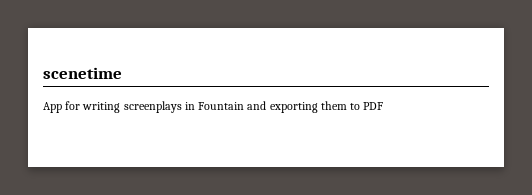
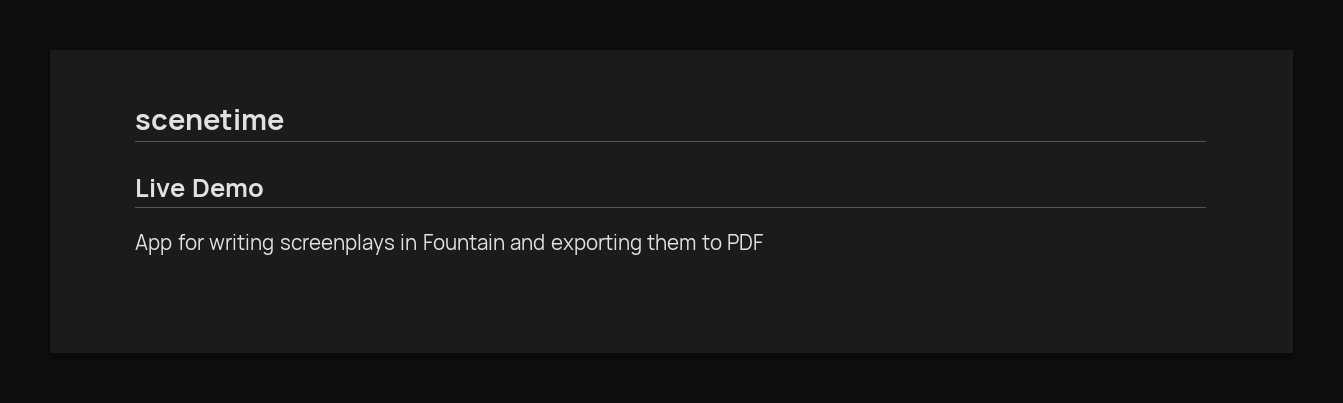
(122, 73) none -> [135,179,264,197] // Live Demo

